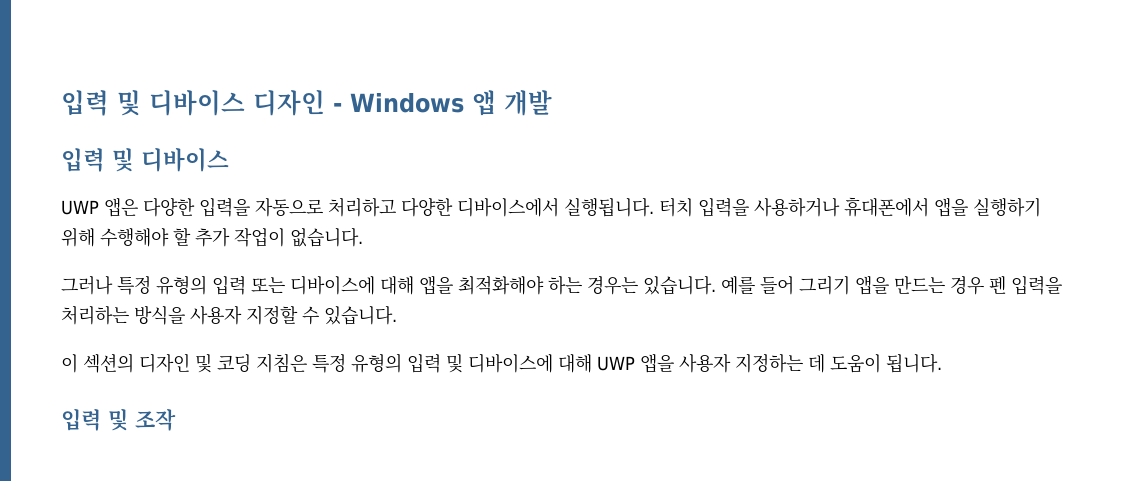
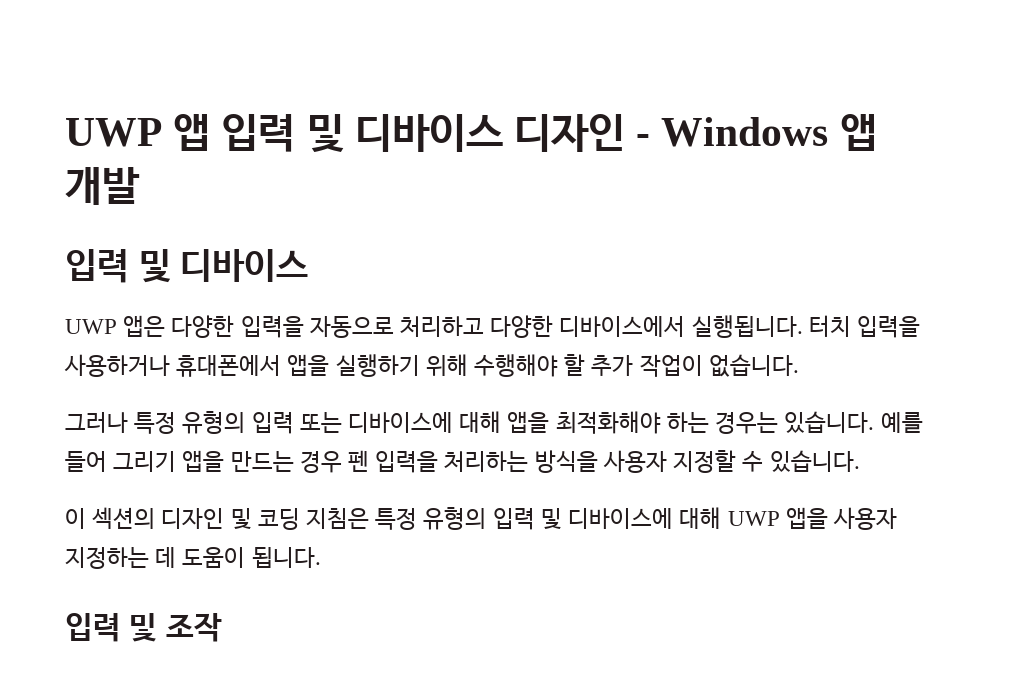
(61, 103) none -> [65,114,211,151] UWP 앱

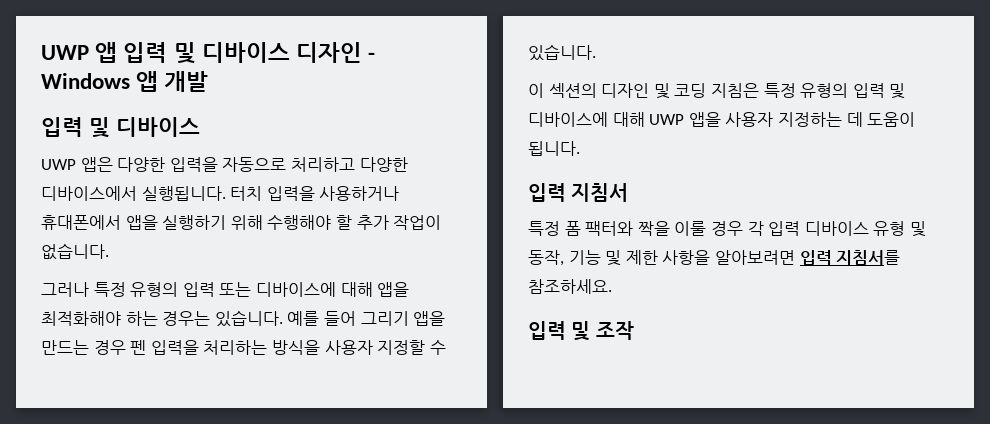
(321, 557) none -> [528,183,629,202] [528,221,926,237] [528,250,901,266] [528,279,612,294] // 입력 지침서 // 특정 폼 팩터와 짝을 이룰 경우 각 입력 디바이스 유형 및 동작, 기능 및 제한 사항을 알아보려면 입력 지침서를 참조하세요.

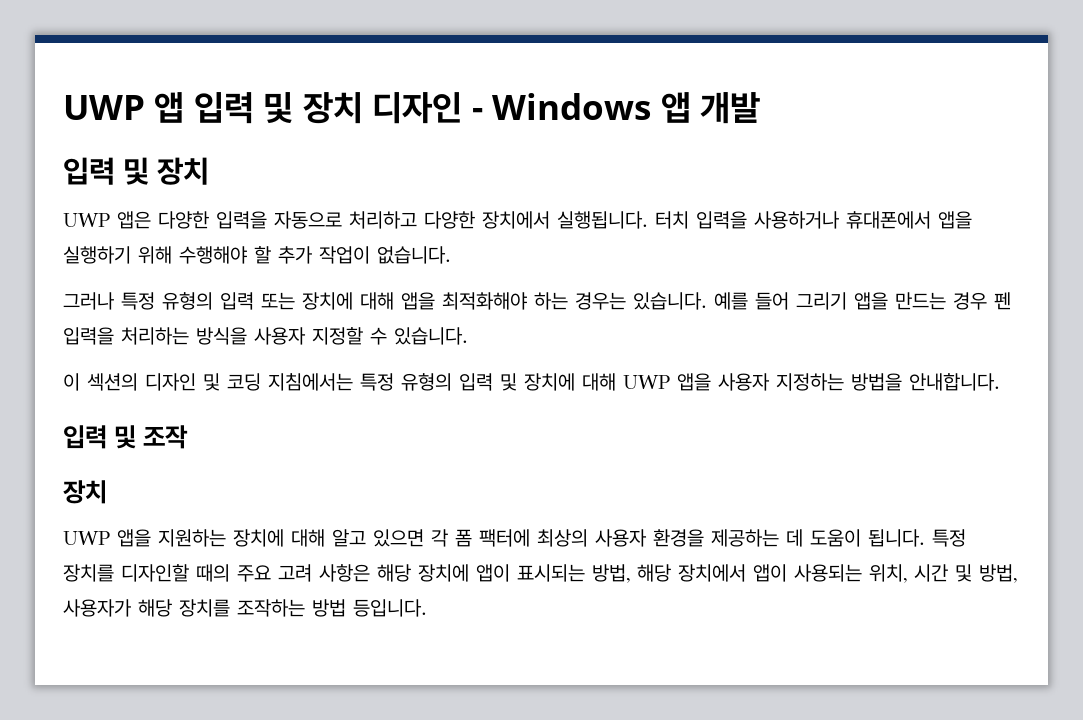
[201,42,290,63] 디바이스 -> [302,92,363,124] 장치
[115,117,200,137] 디바이스 -> [157,157,210,185] 장치
[41,186,137,201] 디바이스에서 -> [482,211,550,229] 장치에서
[255,282,336,297] 디바이스에 -> [302,292,353,310] 장치에
[710,83,759,98] 지침은 -> [268,373,353,391] 지침에서는
[528,112,608,127] 디바이스에 -> [524,373,575,391] 장치에
[846,112,916,127] [528,141,580,156] [528,183,629,202] [528,221,926,237] [528,250,901,266] [528,279,612,294] [528,321,634,341] 데 도움이 됩니다. // 입력 지침서 // 특정 폼 팩터와 짝을 이룰 경우 각 입력 디바이스 유형 및 동작, 기능 및 제한 사항을 알아보려면 입력 지침서를 참조하세요. // 입력 및 조작 -> [851,373,1000,391] [63,425,189,449] [63,480,107,504] [63,529,966,547] [63,564,1017,583] [63,599,427,617] 방법을 안내합니다. // 입력 및 조작 // 장치 // UWP 앱을 지원하는 장치에 대해 알고 있으면 각 폼 팩터에 최상의 사용자 환경을 제공하는 데 도움이 됩니다. 특정 장치를 디자인할 때의 주요 고려 사항은 해당 장치에 앱이 표시되는 방법, 해당 장치에서 앱이 사용되는 위치, 시간 및 방법, 사용자가 해당 장치를 조작하는 방법 등입니다.

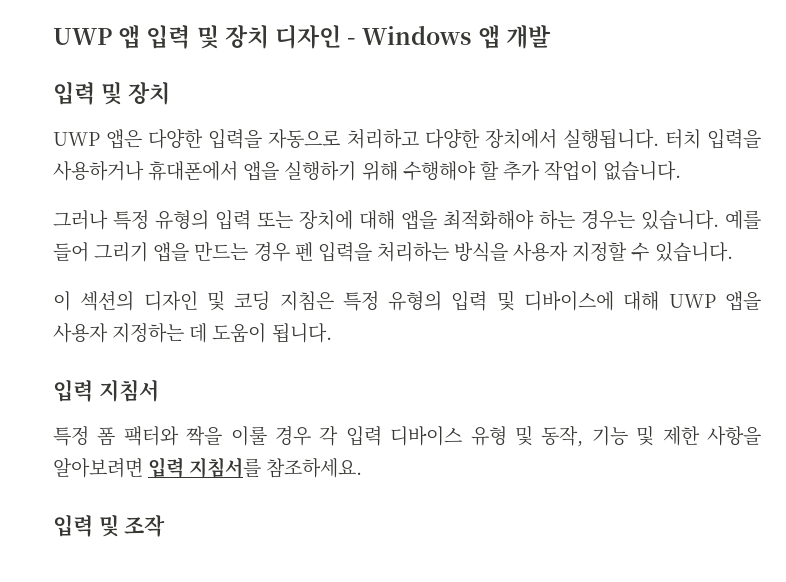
[268,373,353,391] 지침에서는 -> [279,291,334,311] 지침은
[524,373,575,391] 장치에 -> [524,291,615,311] 디바이스에
[851,373,1000,391] [63,425,189,449] [63,480,107,504] [63,529,966,547] [63,564,1017,583] [63,599,427,617] 방법을 안내합니다. // 입력 및 조작 // 장치 // UWP 앱을 지원하는 장치에 대해 알고 있으면 각 폼 팩터에 최상의 사용자 환경을 제공하는 데 도움이 됩니다. 특정 장치를 디자인할 때의 주요 고려 사항은 해당 장치에 앱이 표시되는 방법, 해당 장치에서 앱이 사용되는 위치, 시간 및 방법, 사용자가 해당 장치를 조작하는 방법 등입니다. -> [189,323,332,343] [53,379,159,402] [53,426,761,447] [53,457,363,478] [53,514,166,537] 데 도움이 됩니다. // 입력 지침서 // 특정 폼 팩터와 짝을 이룰 경우 각 입력 디바이스 유형 및 동작, 기능 및 제한 사항을 알아보려면 입력 지침서를 참조하세요. // 입력 및 조작

